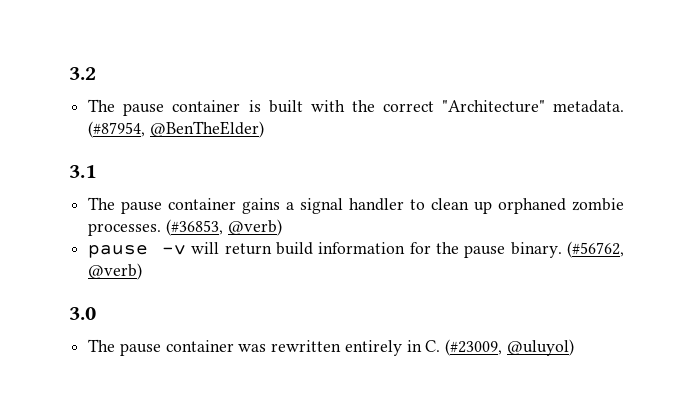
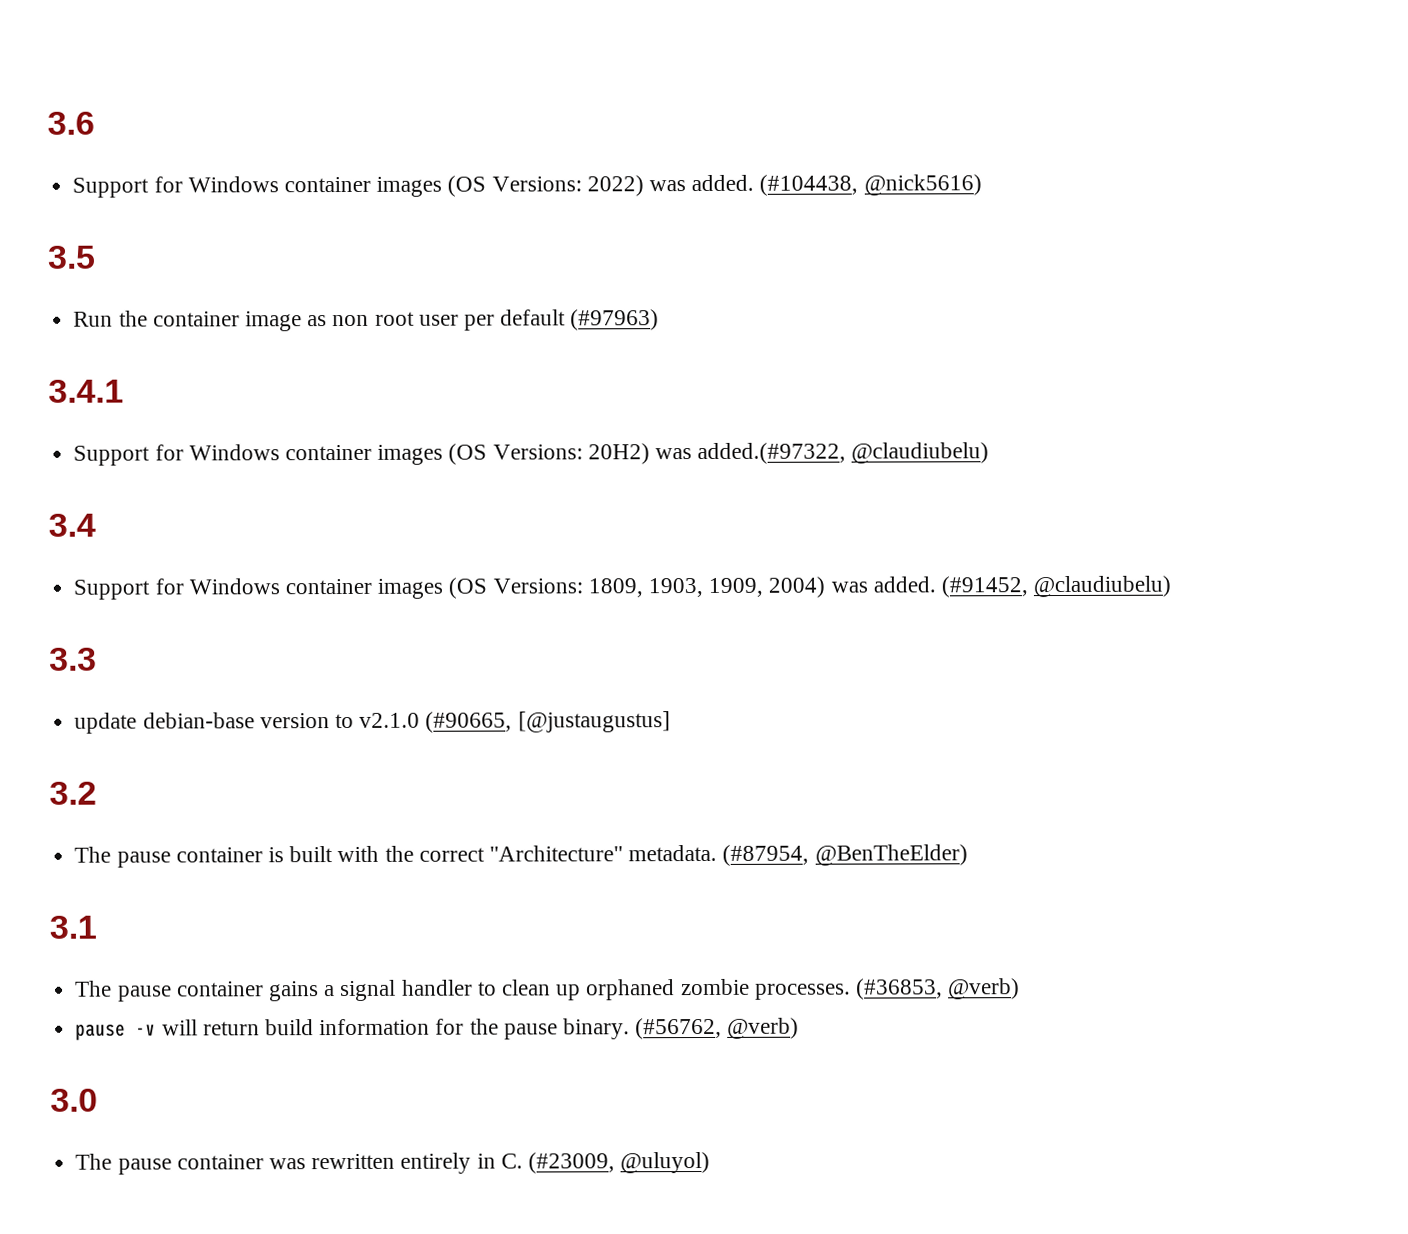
(69, 73) none -> [47,111,95,135] [72,174,982,198] [47,245,96,269] [73,309,660,332] [48,379,124,403] [73,442,990,466] [48,513,96,537] [73,575,1172,600] [49,647,97,671] [74,711,671,734] 3.6 // Support for Windows container images (OS Versions: 2022) was added. (#104438, @nick5616) // 3.5 // Run the container image as non root user per default (#97963) // 3.4.1 // Support for Windows container images (OS Versions: 20H2) was added.(#97322, @claudiubelu) // 3.4 // Support for Windows container images (OS Versions: 1809, 1903, 1909, 2004) was added. (#91452, @claudiubelu) // 3.3 // update debian-base version to v2.1.0 (#90665, [@justaugustus] //

